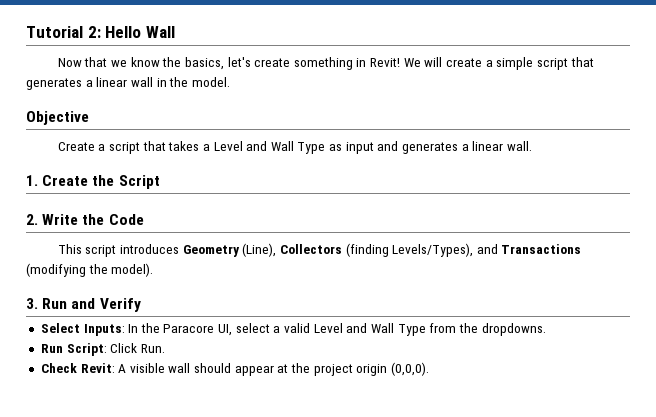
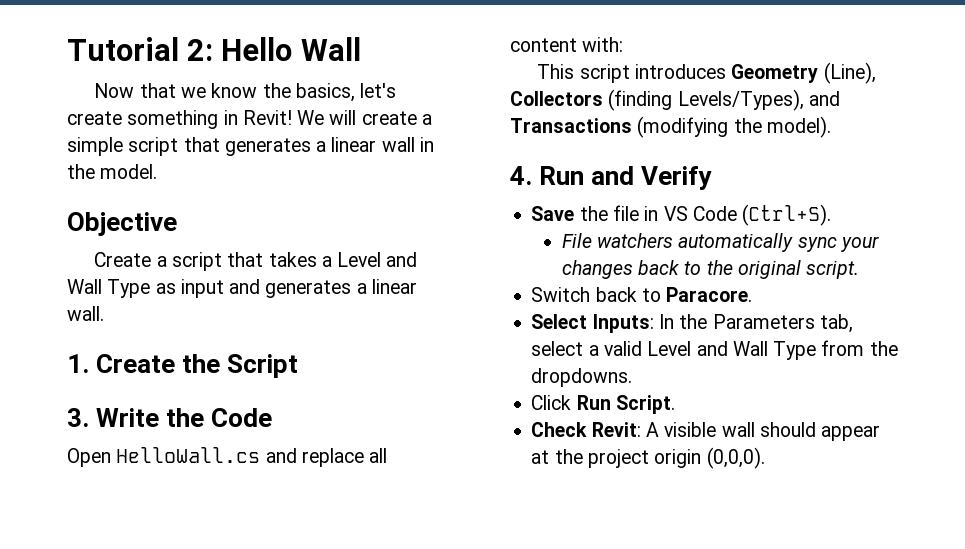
[26,214,38,225] 2. -> [67,408,89,427] 3.
(144, 219) none -> [67,447,388,467] [510,37,624,52] // Open HelloWall.cs and replace all content with:
[26,298,38,309] 3. -> [510,166,532,185] 4.
(141, 305) none -> [531,204,832,226] [561,233,879,252] [561,260,860,279] [531,287,753,302] // Save the file in VS Code (Ctrl+S). // File watchers automatically sync your changes back to the original script. // Switch back to Paracore.
[163,324,233,336] Paracore UI, -> [712,314,853,333] Parameters tab,
[40,343,165,356] Run Script: Click Run. -> [531,395,675,414] Click Run Script.

